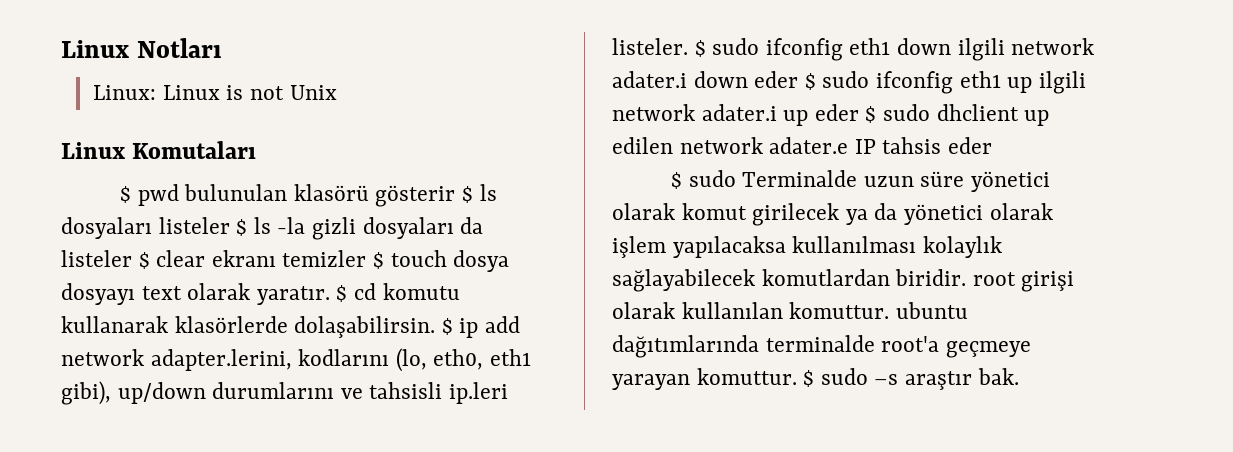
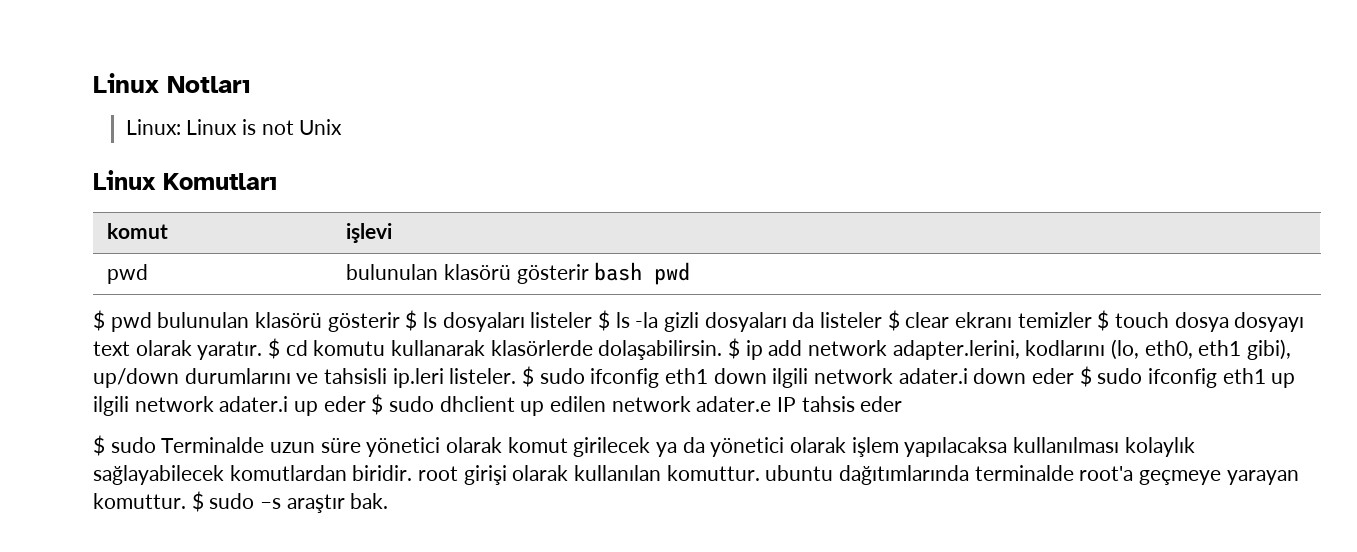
[132,141,257,159] Komutaları -> [163,173,277,190] [107,223,169,239] [346,223,393,243] [107,264,149,284] [346,262,691,285] Komutları // komut | işlevi // pwd | bulunulan klasörü gösterir bash pwd

